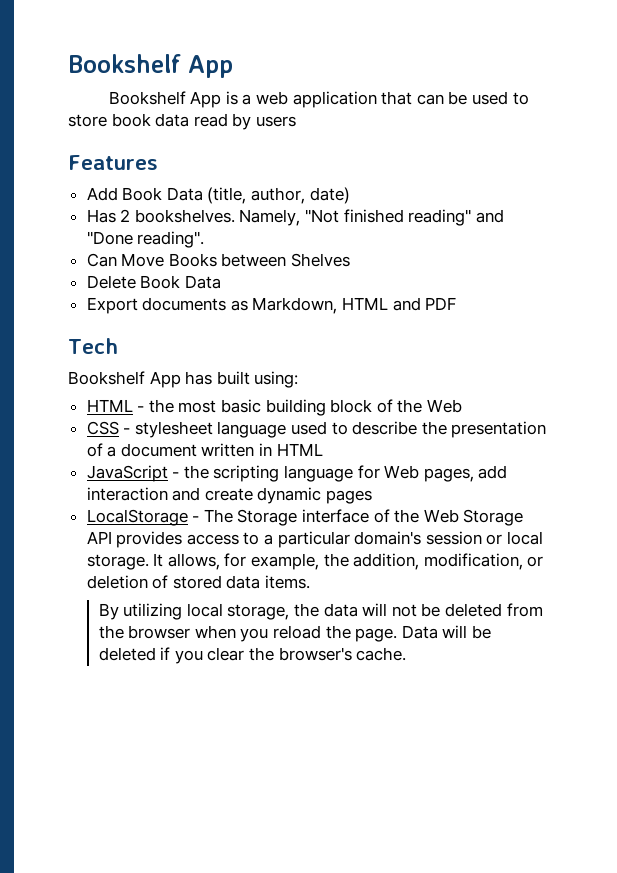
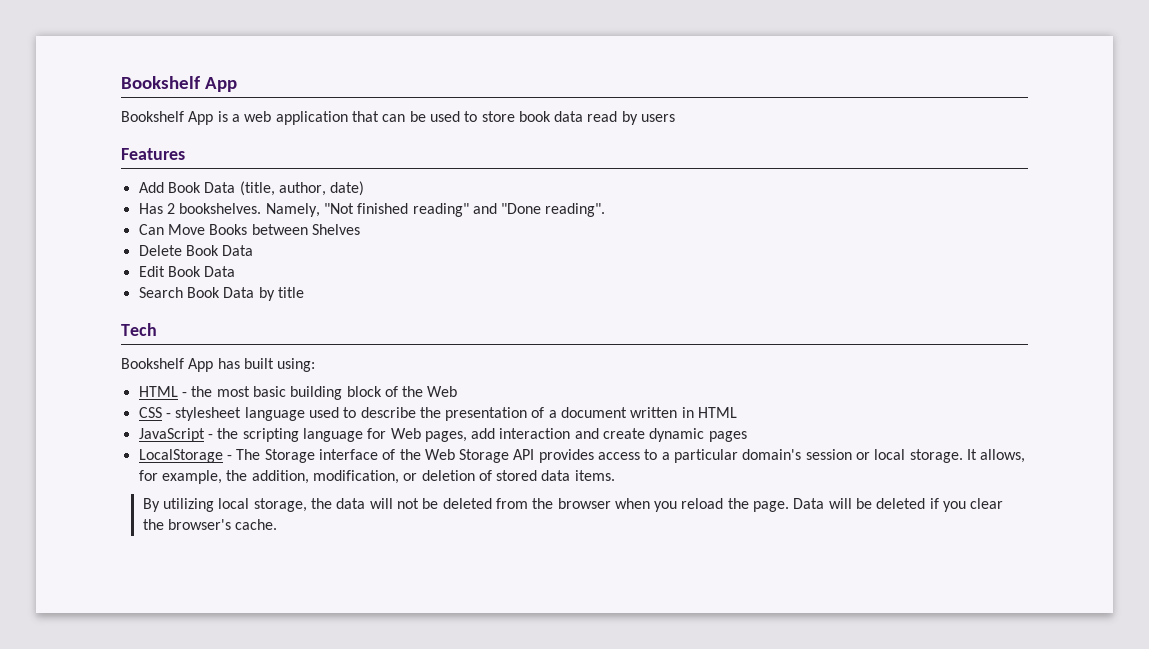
[86,297,457,314] Export documents as Markdown, HTML and PDF -> [138,266,236,277] [138,287,304,301] Edit Book Data // Search Book Data by title

